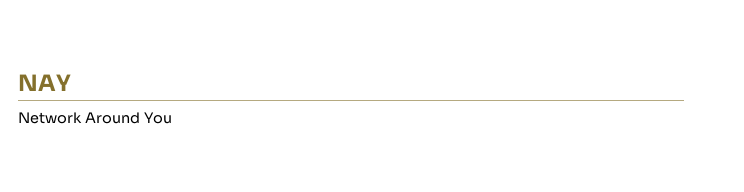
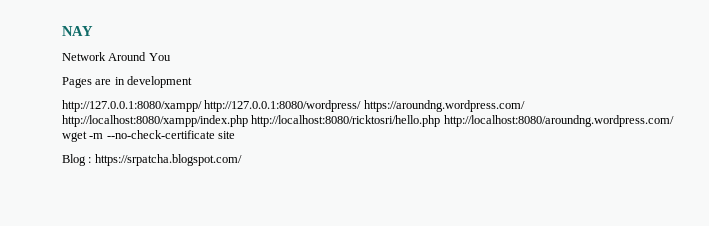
(172, 118) none -> [62,76,193,88] [62,100,525,112] [62,115,674,127] [62,130,236,142] [62,154,242,166] // Pages are in development // http://127.0.0.1:8080/xampp/ http://127.0.0.1:8080/wordpress/ https://aroundng.wordpress.com/ http://localhost:8080/xampp/index.php http://localhost:8080/ricktosri/hello.php http://localhost:8080/aroundng.wordpress.com/ wget -m --no-check-certificate site // Blog : https://srpatcha.blogspot.com/

